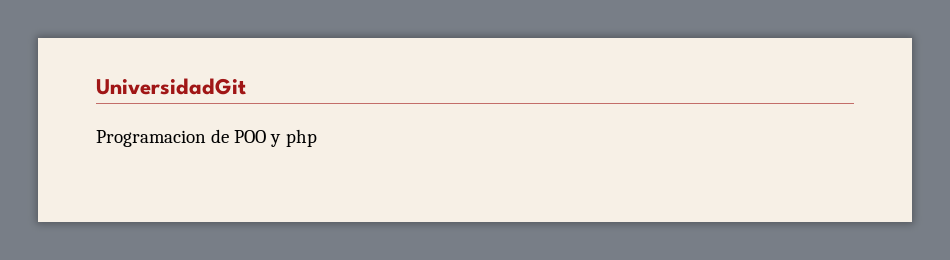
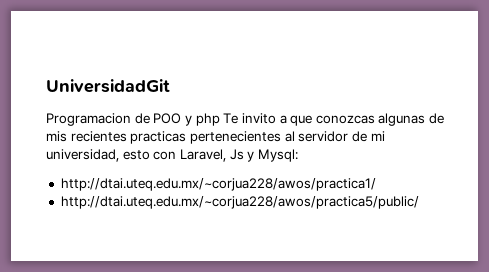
(317, 138) none -> [223,113,445,126] [46,131,385,144] [46,149,298,162] [60,178,376,191] [60,196,419,209] Te invito a que conozcas algunas de mis recientes practicas pertenecientes al servidor de mi universidad, esto con Laravel, Js y Mysql: // http://dtai.uteq.edu.mx/~corjua228/awos/practica1/ // http://dtai.uteq.edu.mx/~corjua228/awos/practica5/public/

